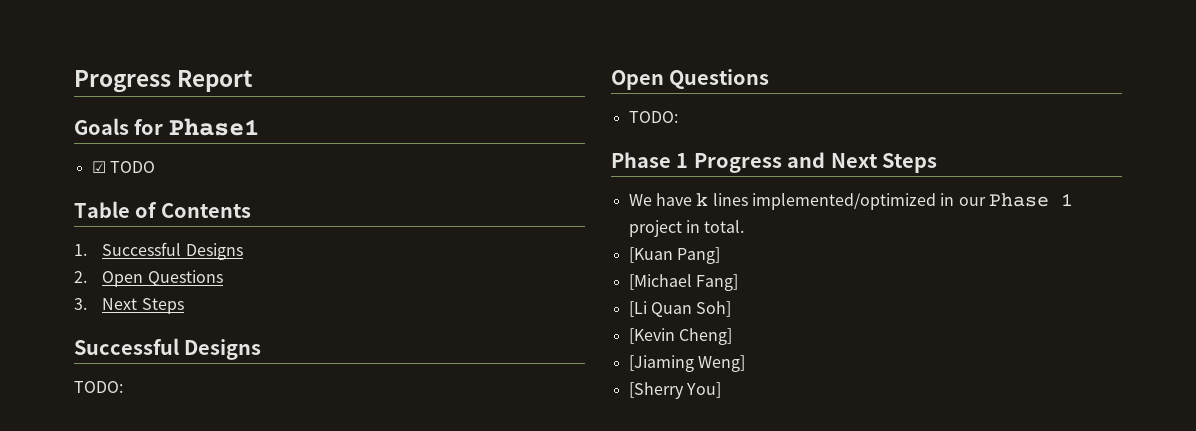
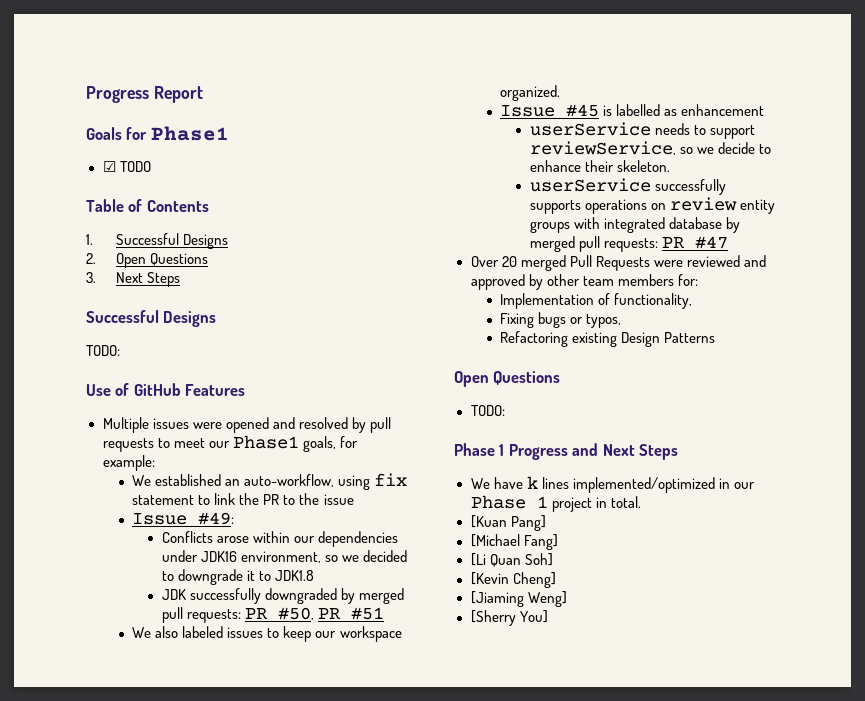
(123, 387) none -> [86,383,246,396] [102,417,391,433] [102,435,358,452] [102,455,155,471] [132,473,408,490] [132,493,354,505] [132,512,235,525] [161,531,398,547] [161,550,408,563] [161,569,314,585] [161,588,404,604] [161,607,384,623] [132,626,402,642] [500,85,561,101] [500,104,765,117] [529,122,755,139] [529,141,771,155] [529,160,670,172] [529,178,726,195] [529,197,775,214] [529,217,740,233] [529,236,728,252] [470,255,766,271] [470,274,698,290] [500,293,693,309] [500,312,622,328] [500,331,716,347] // Use of GitHub Features // Multiple issues were opened and resolved by pull requests to meet our Phase1 goals, for example: // We established an auto-workflow, using fix statement to link the PR to the issue // Issue #49: // Conflicts arose within our dependencies under JDK16 environment, so we decided to downgrade it to JDK1.8 // JDK successfully downgraded by merged pull requests: PR #50, PR #51 // We also labeled issues to keep our workspace organized. // Issue #45 is labelled as enhancement // userService needs to support reviewService, so we decide to enhance their skeleton. // userService successfully supports operations on review entity groups with integrated database by merged pull requests: PR #47 // Over 20 merged Pull Requests were reviewed and approved by other team members for: // Implementation of functionality, // Fixing bugs or typos, // Refactoring existing Design Patterns

